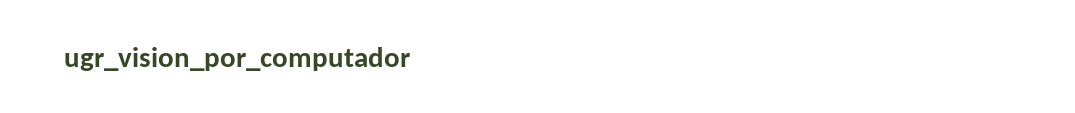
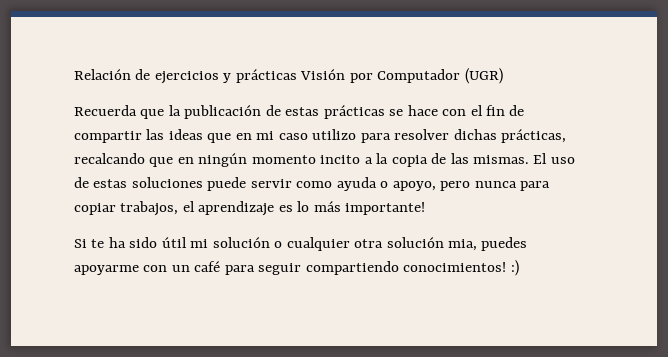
[64,47,410,71] ugr_vision_por_computador -> [74,68,503,84] [74,105,525,119] [74,129,567,143] [74,153,575,167] [74,177,551,191] [74,201,426,216] [74,237,528,251] [74,260,519,276] Relación de ejercicios y prácticas Visión por Computador (UGR) // Recuerda que la publicación de estas prácticas se hace con el fin de compartir las ideas que en mi caso utilizo para resolver dichas prácticas, recalcando que en ningún momento incito a la copia de las mismas. El uso de estas soluciones puede servir como ayuda o apoyo, pero nunca para copiar trabajos, el aprendizaje es lo más importante! // Si te ha sido útil mi solución o cualquier otra solución mia, puedes apoyarme con un café para seguir compartiendo conocimientos! :)

